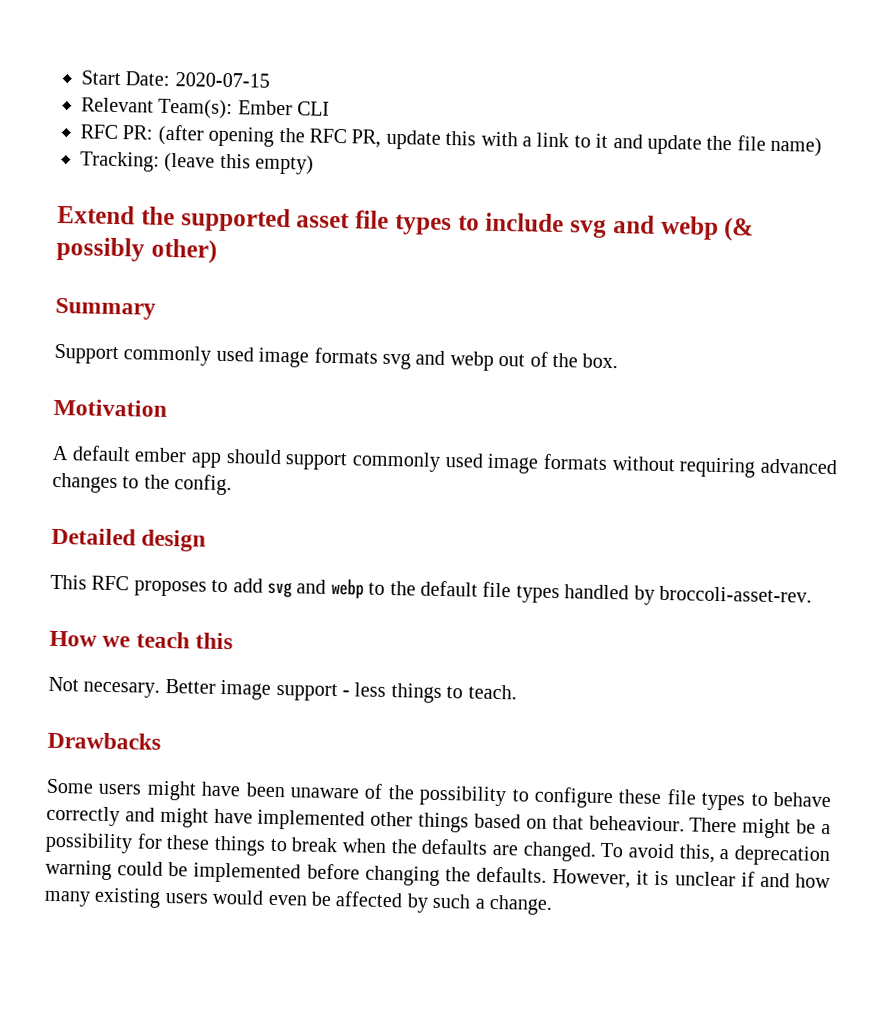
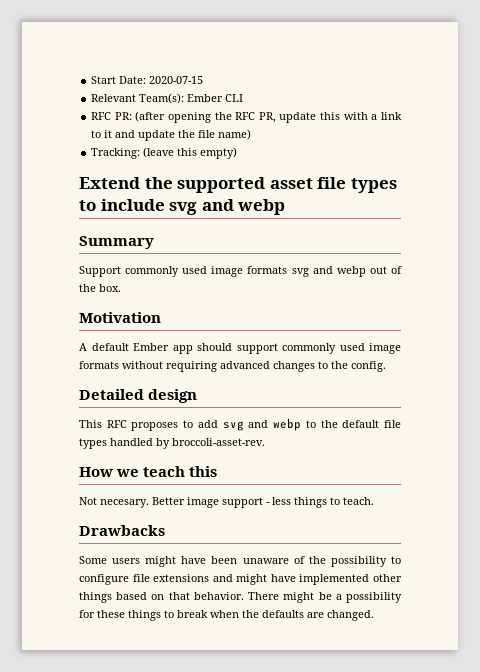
[723,217,755,242] [56,236,217,264] (& possibly other) -> (286, 207) none
[134,447,188,463] ember -> [133,343,169,351] Ember
[618,789,831,811] [46,805,120,827] these file types to behave correctly -> [132,574,210,582] file extensions
[588,815,685,832] beheaviour. -> [193,592,244,600] behavior.
[600,842,830,867] [45,859,831,889] [44,887,553,916] To avoid this, a deprecation warning could be implemented before changing the defaults. However, it is unclear if and how many existing users would even be affected by such a change. -> (374, 615) none

